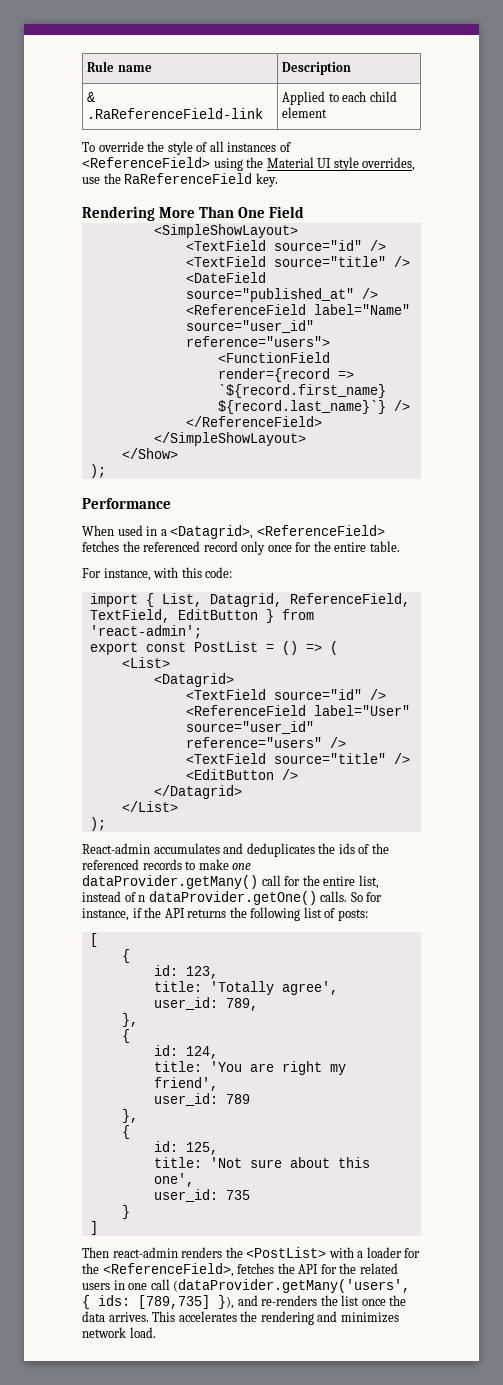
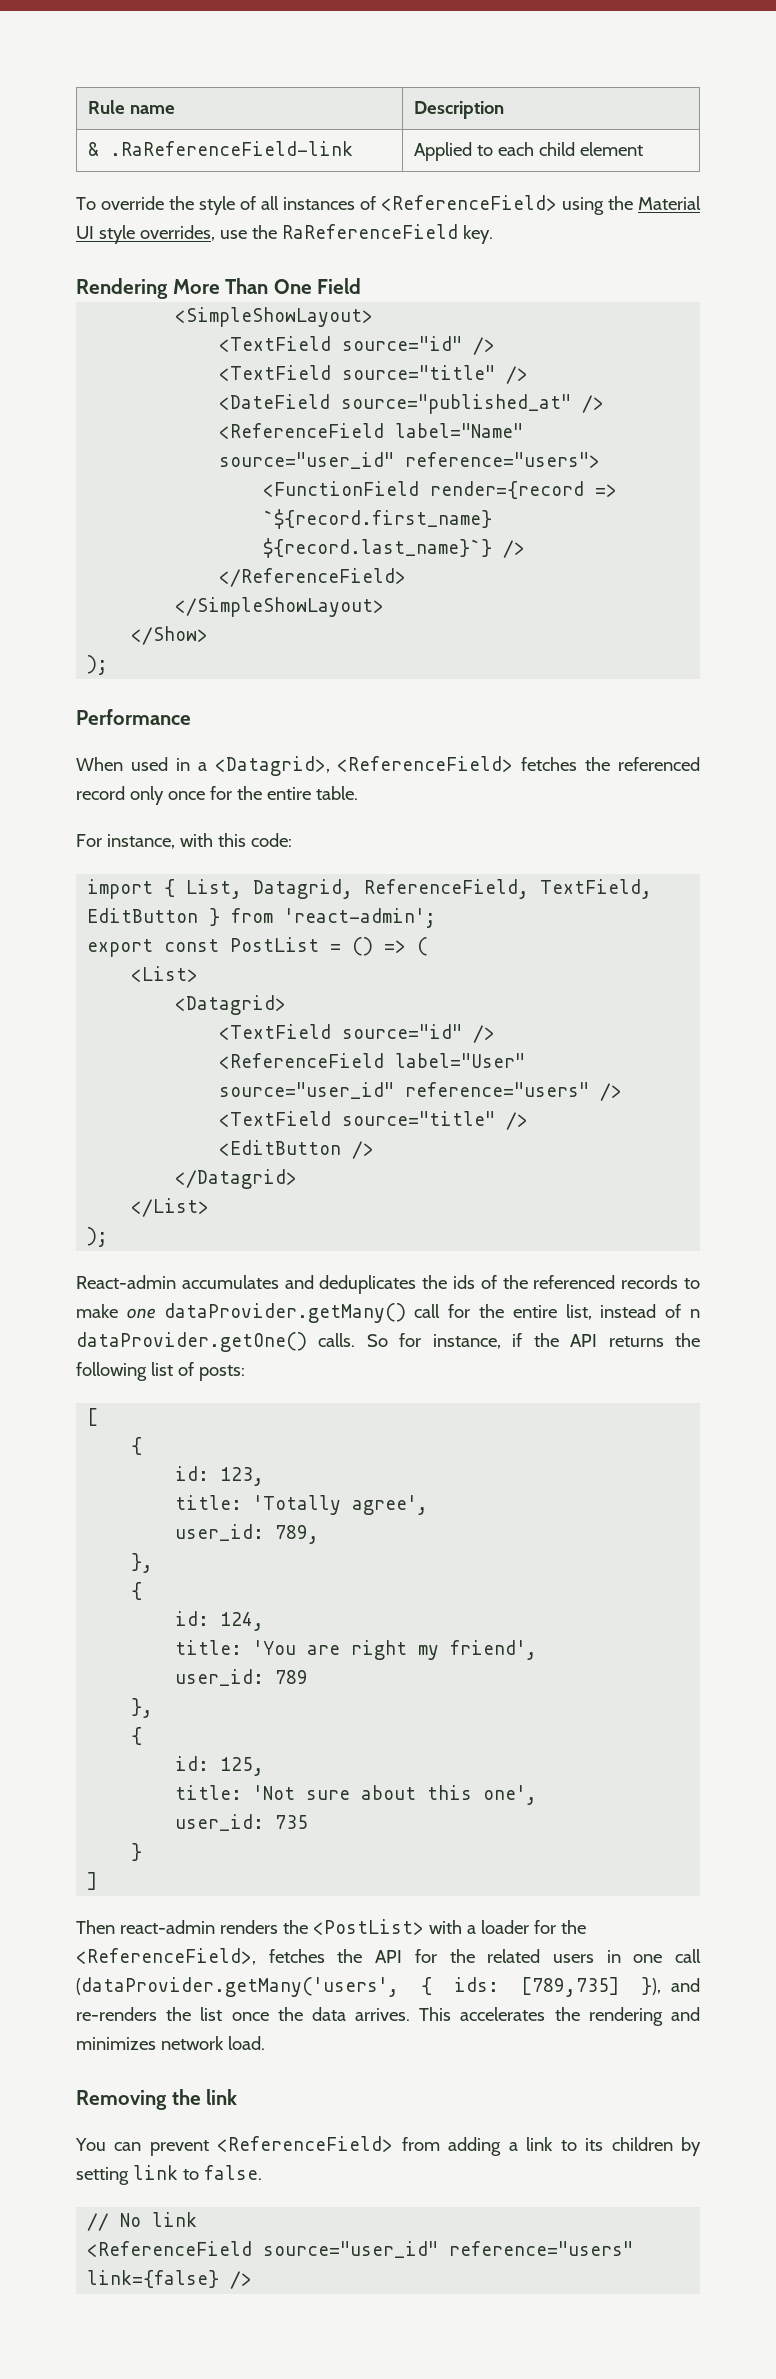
(156, 1332) none -> [76,2089,238,2110] [75,2136,701,2156] [76,2165,262,2185] [87,2212,198,2231] [87,2241,634,2258] [87,2270,253,2289] // Removing the link // You can prevent <ReferenceField> from adding a link to its children by setting link to false. // // No link // <ReferenceField source="user_id" reference="users" link={false} />

